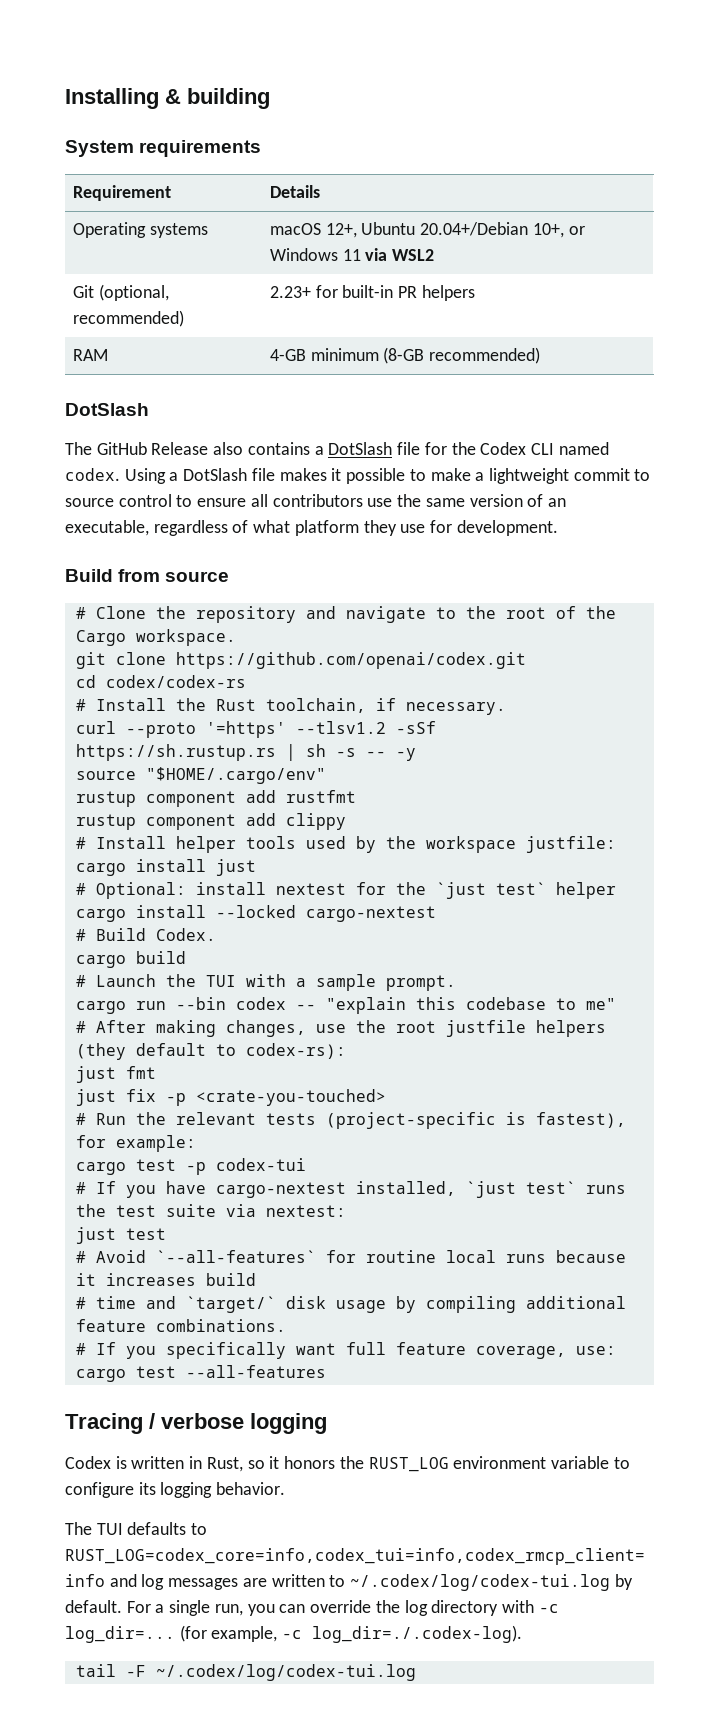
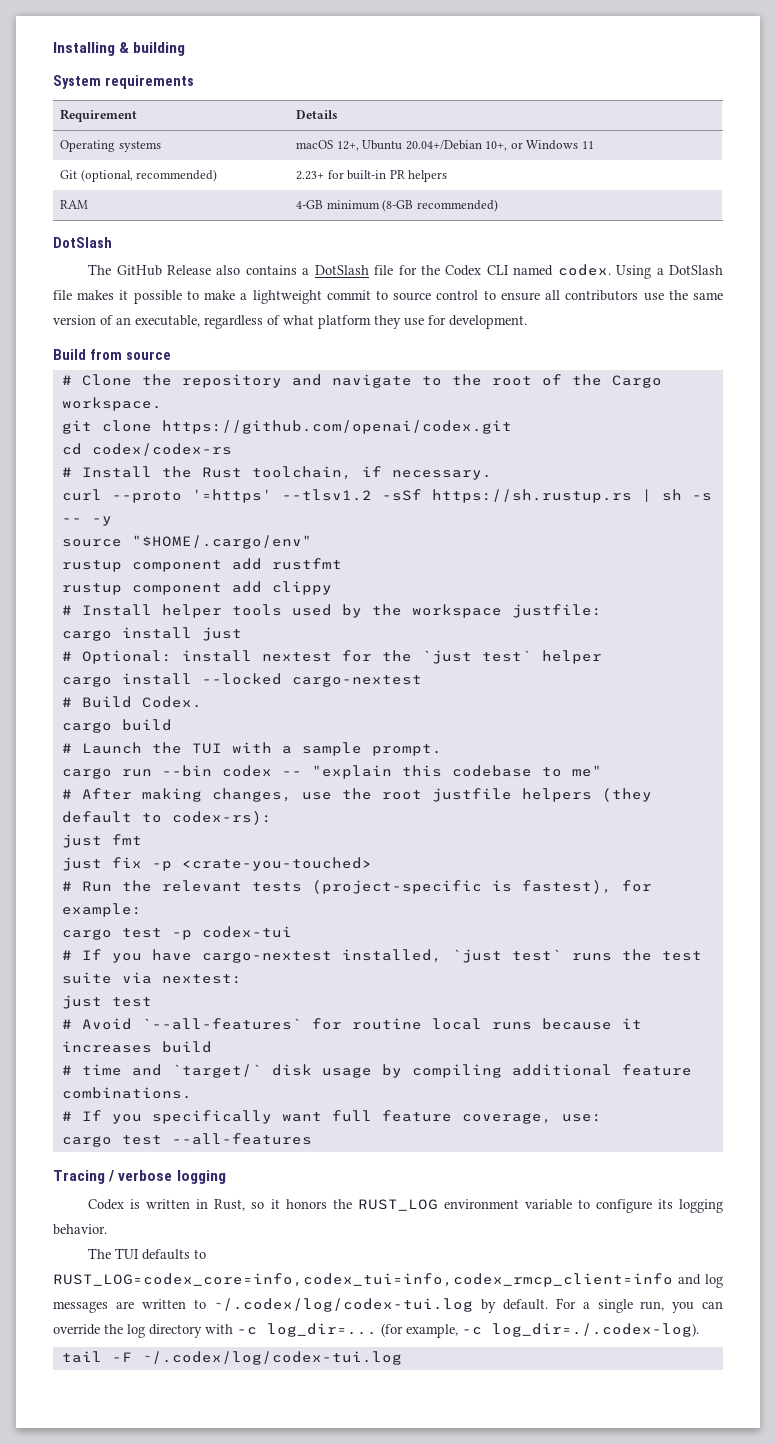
[365,248,435,261] via WSL2 -> (594, 145) none

